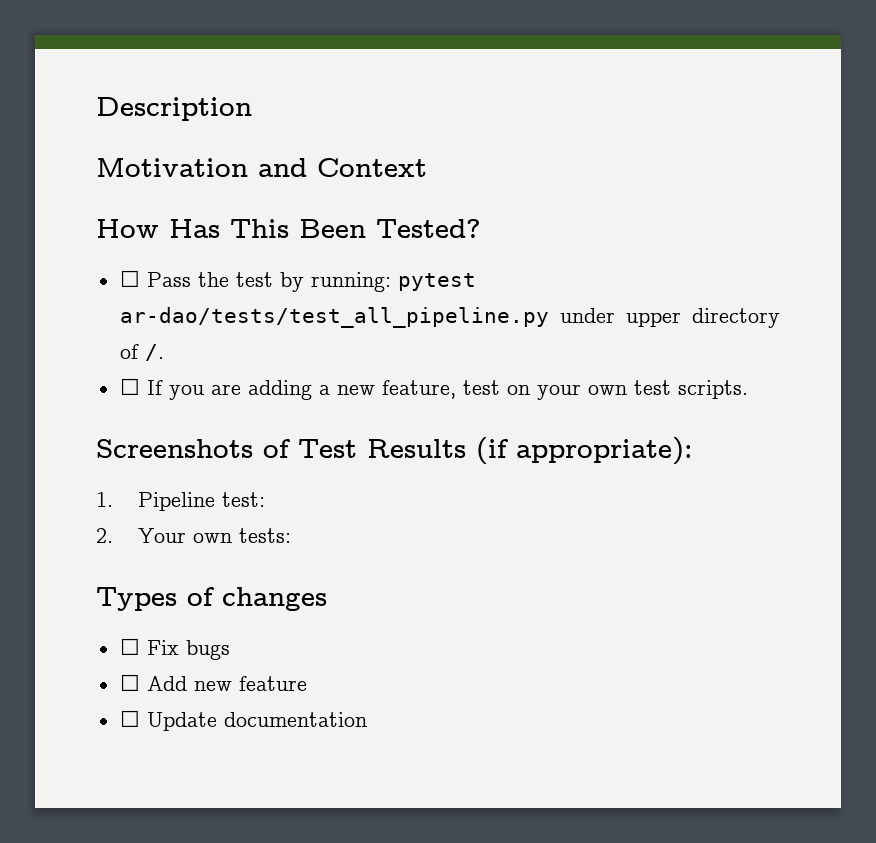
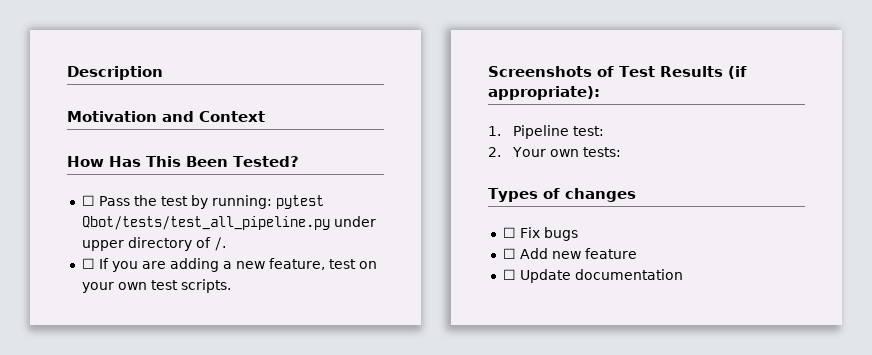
[119,307,549,328] ar-dao/tests/test_all_pipeline.py -> [81,216,330,230] Qbot/tests/test_all_pipeline.py

